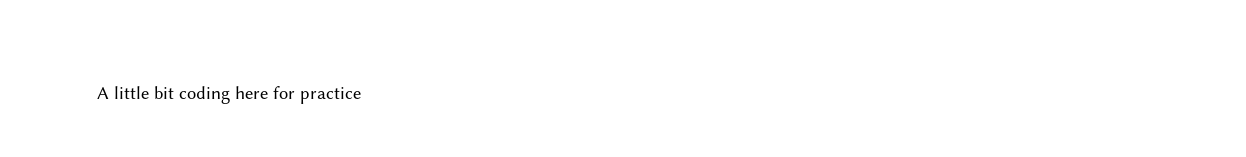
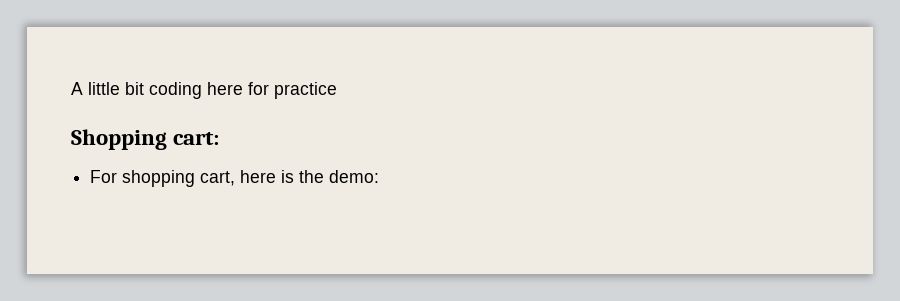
(361, 95) none -> [71,129,220,150] [90,170,380,187] // Shopping cart: // For shopping cart, here is the demo:

